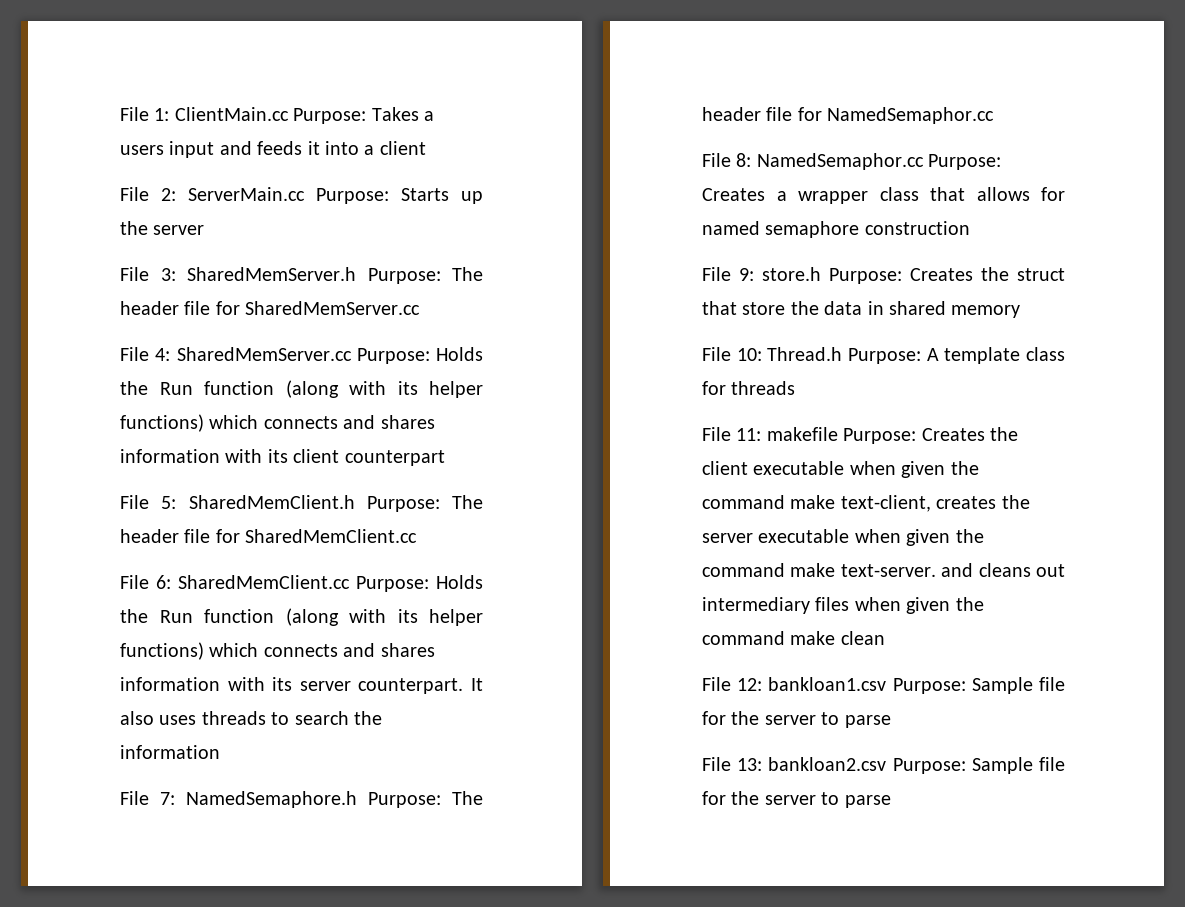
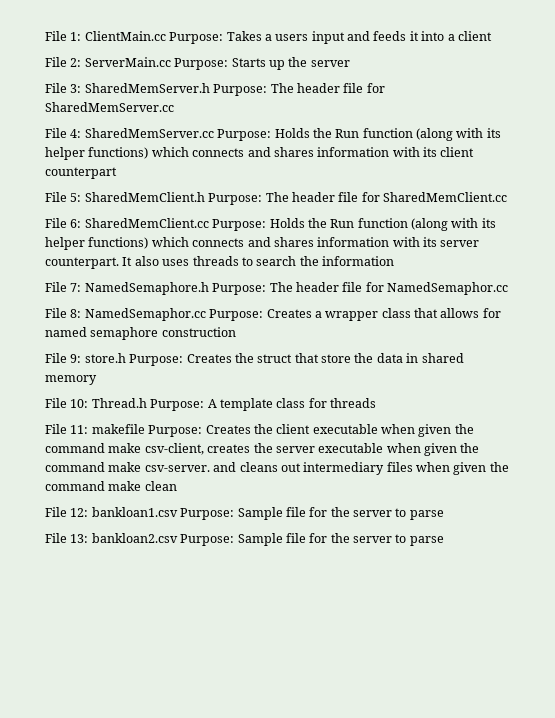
[840,495,931,512] text-client, -> [144,443,204,455] csv-client,
[840,564,936,577] text-server. -> [144,465,210,472] csv-server.

